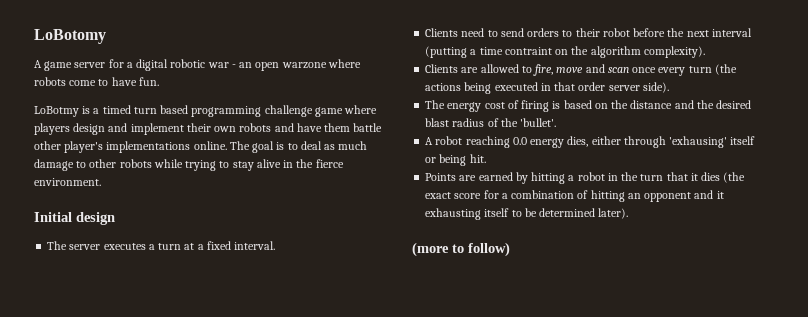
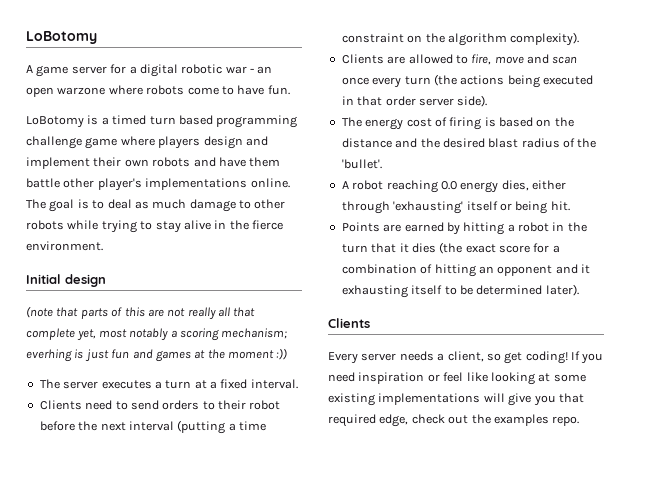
[34,106,79,117] LoBotmy -> [26,116,84,128] LoBotomy
(115, 218) none -> [26,306,256,320] [26,328,288,341] [26,348,288,362] // (note that parts of this are not really all that complete yet, most notably a scoring mechanism; everhing is just fun and games at the moment :))
[504,47,552,55] contraint -> [341,33,404,43] constraint
[669,136,728,148] 'exhausing' -> [393,201,464,214] 'exhausting'
[412,242,510,257] (more to follow) -> [328,318,370,328] [328,351,604,364] [328,372,586,385] [328,393,584,406] [328,414,580,427] Clients // Every server needs a client, so get coding! If you need inspiration or feel like looking at some existing implementations will give you that required edge, check out the examples repo.

